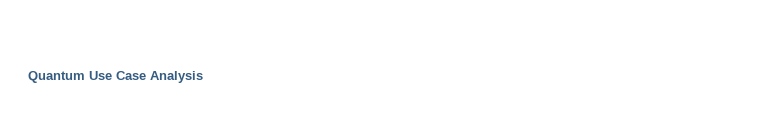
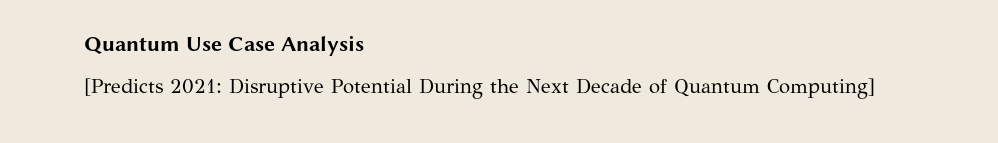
(203, 77) none -> [84,78,875,99] // [Predicts 2021: Disruptive Potential During the Next Decade of Quantum Computing]

